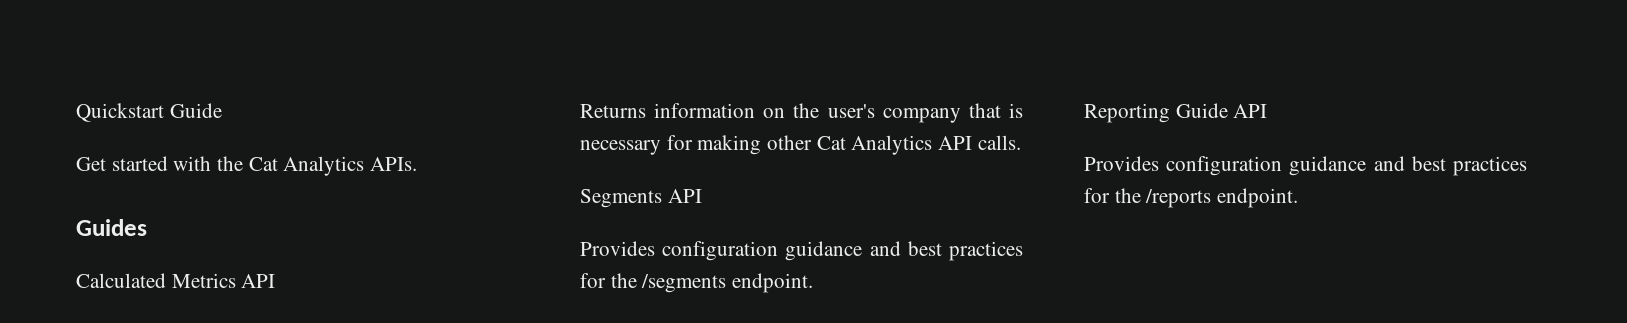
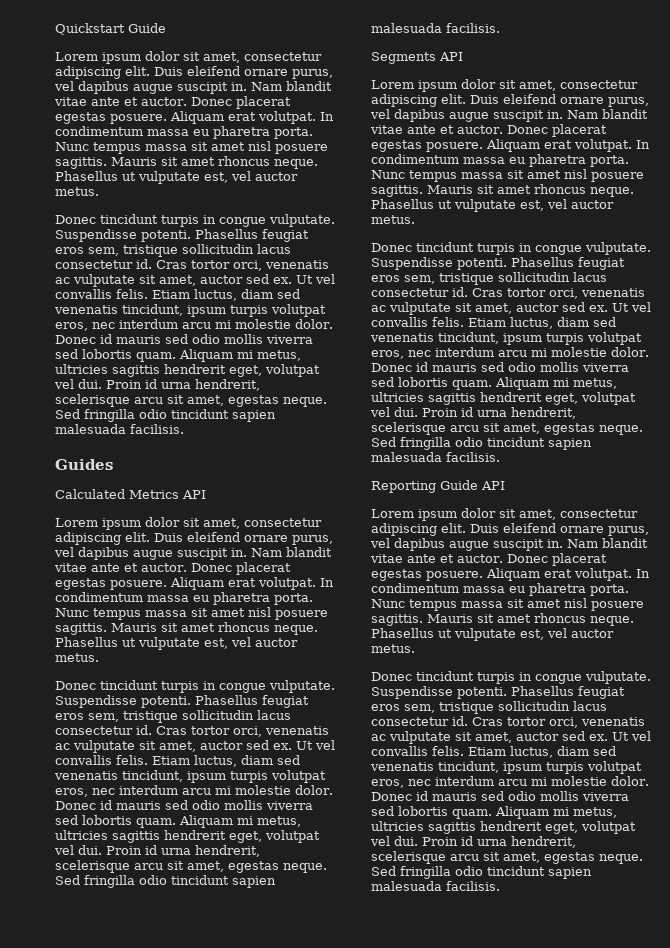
[76,156,418,176] [76,219,147,236] [76,273,276,288] [580,103,1023,123] [580,135,1021,155] [580,189,702,208] [580,241,1023,261] [580,273,814,293] [1084,103,1268,123] [1084,156,1527,176] [1084,188,1299,208] Get started with the Cat Analytics APIs. // Guides // Calculated Metrics API // Returns information on the user's company that is necessary for making other Cat Analytics API calls. // Segments API // Provides configuration guidance and best practices for the /segments endpoint. // Reporting Guide API // Provides configuration guidance and best practices for the /reports endpoint. -> [55,51,322,64] [55,66,333,79] [54,81,332,94] [54,96,291,109] [55,111,334,124] [55,126,313,139] [55,141,328,154] [55,156,318,169] [55,171,298,184] [55,187,99,196] [55,214,335,227] [55,229,309,242] [55,244,291,257] [55,259,329,271] [55,274,335,287] [55,289,300,301] [54,304,326,317] [55,319,333,331] [55,334,313,344] [55,349,301,362] [55,364,320,377] [54,379,260,391] [55,394,327,407] [55,409,276,422] [55,424,184,434] [55,459,113,470] [55,489,206,499] [55,517,322,530] [55,532,333,545] [54,547,332,560] [54,562,291,575] [55,577,334,590] [55,592,313,605] [55,607,328,620] [55,622,318,635] [55,637,298,650] [55,653,99,662] [55,680,335,693] [55,695,309,708] [55,710,291,723] [55,725,329,737] [55,740,335,753] [55,755,300,767] [54,770,326,783] [55,785,333,797] [55,800,313,810] [55,815,301,828] [55,830,320,843] [54,845,260,857] [55,860,327,873] [55,875,276,888] [371,23,500,33] [371,52,463,64] [371,79,638,92] [371,94,649,107] [370,109,648,122] [370,124,607,137] [371,139,650,152] [371,154,629,167] [371,169,644,182] [371,184,634,197] [371,199,614,212] [371,215,415,224] [371,242,651,255] [371,257,625,270] [371,272,607,285] [371,287,645,299] [371,302,651,315] [371,317,616,329] [370,332,642,345] [371,347,649,359] [371,362,629,372] [371,377,617,390] [371,392,636,405] [370,407,576,419] [371,422,643,435] [371,437,592,450] [371,452,500,462] [371,480,505,493] [371,508,638,521] [371,523,649,536] [370,538,648,551] [370,553,607,566] [371,568,650,581] [371,583,629,596] [371,598,644,611] [371,613,634,626] [371,628,614,641] [371,644,415,653] [371,671,651,684] [371,686,625,699] [371,701,607,714] [371,716,645,728] [371,731,651,744] [371,746,616,758] [370,761,642,774] [371,776,649,788] [371,791,629,801] [371,806,617,819] [371,821,636,834] [370,836,576,848] [371,851,643,864] [371,866,592,879] [371,881,500,891] Lorem ipsum dolor sit amet, consectetur adipiscing elit. Duis eleifend ornare purus, vel dapibus augue suscipit in. Nam blandit vitae ante et auctor. Donec placerat egestas posuere. Aliquam erat volutpat. In condimentum massa eu pharetra porta. Nunc tempus massa sit amet nisl posuere sagittis. Mauris sit amet rhoncus neque. Phasellus ut vulputate est, vel auctor metus. // Donec tincidunt turpis in congue vulputate. Suspendisse potenti. Phasellus feugiat eros sem, tristique sollicitudin lacus consectetur id. Cras tortor orci, venenatis ac vulputate sit amet, auctor sed ex. Ut vel convallis felis. Etiam luctus, diam sed venenatis tincidunt, ipsum turpis volutpat eros, nec interdum arcu mi molestie dolor. Donec id mauris sed odio mollis viverra sed lobortis quam. Aliquam mi metus, ultricies sagittis hendrerit eget, volutpat vel dui. Proin id urna hendrerit, scelerisque arcu sit amet, egestas neque. Sed fringilla odio tincidunt sapien malesuada facilisis. // Guides // Calculated Metrics API // Lorem ipsum dolor sit amet, consectetur adipiscing elit. Duis eleifend ornare purus, vel dapibus augue suscipit in. Nam blandit vitae ante et auctor. Donec placerat egestas posuere. Aliquam erat volutpat. In condimentum massa eu pharetra porta. Nunc tempus massa sit amet nisl posuere sagittis. Mauris sit amet rhoncus neque. Phasellus ut vulputate est, vel auctor metus. // Donec tincidunt turpis in congue vulputate. Suspendisse potenti. Phasellus feugiat eros sem, tristique sollicitudin lacus consectetur id. Cras tortor orci, venenatis ac vulputate sit amet, auctor sed ex. Ut vel convallis felis. Etiam luctus, diam sed venenatis tincidunt, ipsum turpis volutpat eros, nec interdum arcu mi molestie dolor. Donec id mauris sed odio mollis viverra sed lobortis quam. Aliquam mi metus, ultricies sagittis hendrerit eget, volutpat vel dui. Proin id urna hendrerit, scelerisque arcu sit amet, egestas neque. Sed fringilla odio tincidunt sapien malesuada facilisis. // Segments API // Lorem ipsum dolor sit amet, consectetur adipiscing elit. Duis eleifend ornare purus, vel dapibus augue suscipit in. Nam blandit vitae ante et auctor. Donec placerat egestas posuere. Aliquam erat volutpat. In condimentum massa eu pharetra porta. Nunc tempus massa sit amet nisl posuere sagittis. Mauris sit amet rhoncus neque. Phasellus ut vulputate est, vel auctor metus. // Donec tincidunt turpis in congue vulputate. Suspendisse potenti. Phasellus feugiat eros sem, tristique sollicitudin lacus consectetur id. Cras tortor orci, venenatis ac vulputate sit amet, auctor sed ex. Ut vel convallis felis. Etiam luctus, diam sed venenatis tincidunt, ipsum turpis volutpat eros, nec interdum arcu mi molestie dolor. Donec id mauris sed odio mollis viverra sed lobortis quam. Aliquam mi metus, ultricies sagittis hendrerit eget, volutpat vel dui. Proin id urna hendrerit, scelerisque arcu sit amet, egestas neque. Sed fringilla odio tincidunt sapien malesuada facilisis. // Reporting Guide API // Lorem ipsum dolor sit amet, consectetur adipiscing elit. Duis eleifend ornare purus, vel dapibus augue suscipit in. Nam blandit vitae ante et auctor. Donec placerat egestas posuere. Aliquam erat volutpat. In condimentum massa eu pharetra porta. Nunc tempus massa sit amet nisl posuere sagittis. Mauris sit amet rhoncus neque. Phasellus ut vulputate est, vel auctor metus. // Donec tincidunt turpis in congue vulputate. Suspendisse potenti. Phasellus feugiat eros sem, tristique sollicitudin lacus consectetur id. Cras tortor orci, venenatis ac vulputate sit amet, auctor sed ex. Ut vel convallis felis. Etiam luctus, diam sed venenatis tincidunt, ipsum turpis volutpat eros, nec interdum arcu mi molestie dolor. Donec id mauris sed odio mollis viverra sed lobortis quam. Aliquam mi metus, ultricies sagittis hendrerit eget, volutpat vel dui. Proin id urna hendrerit, scelerisque arcu sit amet, egestas neque. Sed fringilla odio tincidunt sapien malesuada facilisis.

